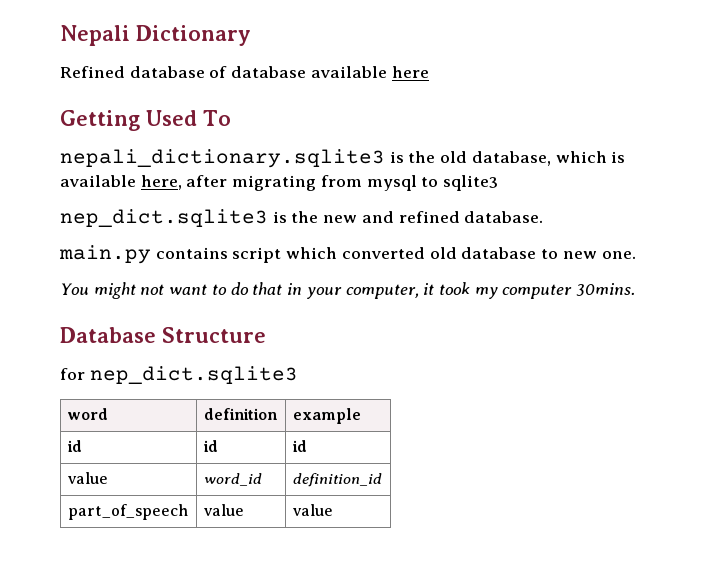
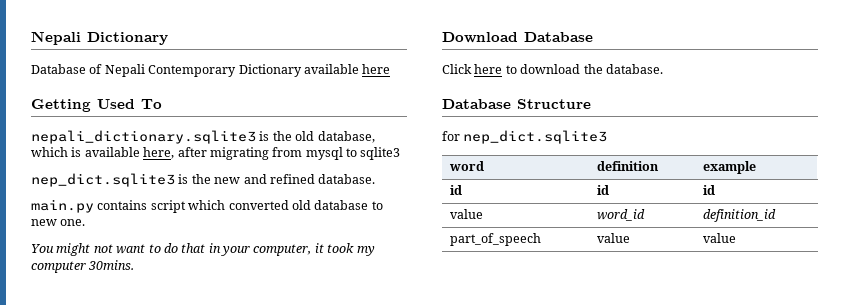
[60,66,307,78] Refined database of database -> [31,64,302,77] Database of Nepali Contemporary Dictionary
(636, 289) none -> [442,32,593,43] [442,64,663,74] // Download Database // Click here to download the database.

